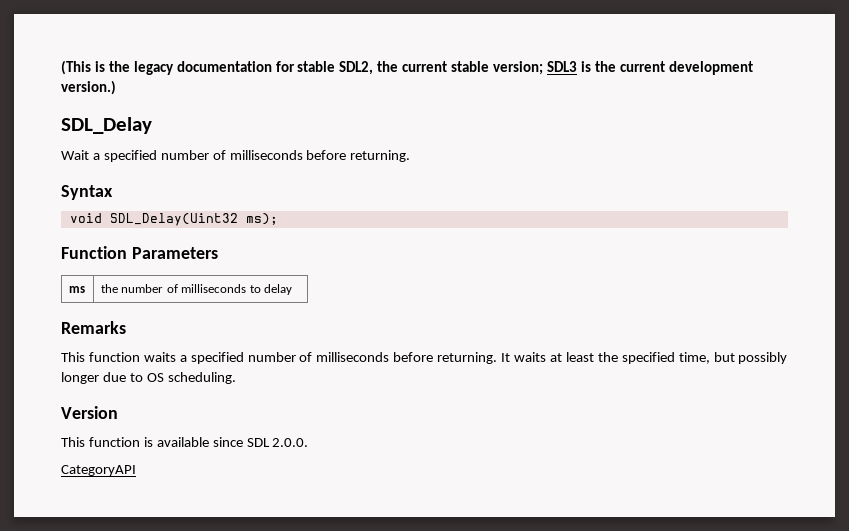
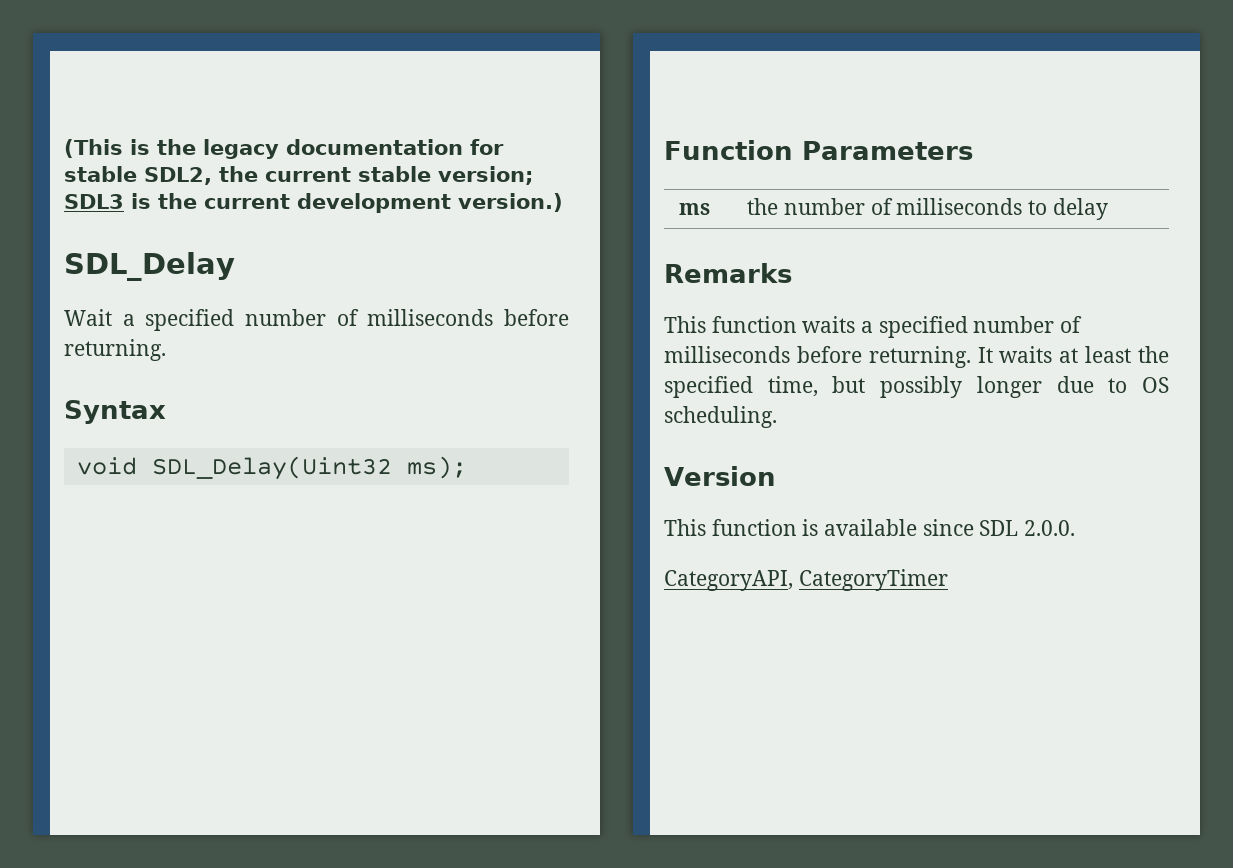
[61,465,136,476] CategoryAPI -> [664,569,948,591] CategoryAPI, CategoryTimer

